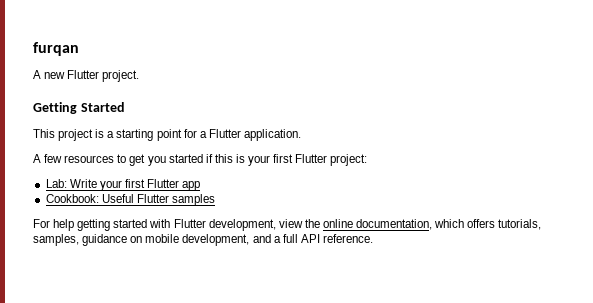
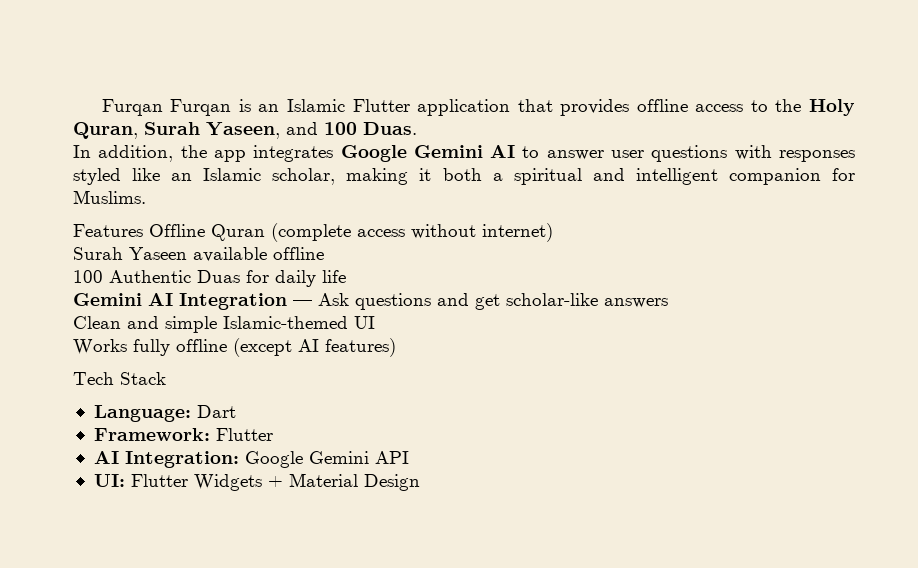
[33,42,79,56] [33,70,140,82] [33,102,125,114] [33,129,301,141] [33,154,368,166] [45,179,201,191] [45,194,215,206] [33,219,542,231] [33,234,373,246] furqan // A new Flutter project. // Getting Started // This project is a starting point for a Flutter application. // A few resources to get you started if this is your first Flutter project: // Lab: Write your first Flutter app // Cookbook: Useful Flutter samples // For help getting started with Flutter development, view the online documentation, which offers tutorials, samples, guidance on mobile development, and a full API reference. -> [101,99,855,116] [73,122,417,139] [73,145,855,162] [73,168,856,185] [73,190,146,204] [73,223,553,242] [73,247,324,262] [73,270,346,287] [73,293,668,310] [73,316,375,333] [73,338,396,357] [73,372,166,385] [93,405,236,422] [93,428,273,441] [93,451,409,468] [93,473,420,491] Furqan Furqan is an Islamic Flutter application that provides offline access to the Holy Quran, Surah Yaseen, and 100 Duas. // In addition, the app integrates Google Gemini AI to answer user questions with responses styled like an Islamic scholar, making it both a spiritual and intelligent companion for Muslims. // Features Offline Quran (complete access without internet) // Surah Yaseen available offline // 100 Authentic Duas for daily life // Gemini AI Integration — Ask questions and get scholar-like answers // Clean and simple Islamic-themed UI // Works fully offline (except AI features) // Tech Stack // Language: Dart // Framework: Flutter // AI Integration: Google Gemini API // UI: Flutter Widgets + Material Design

